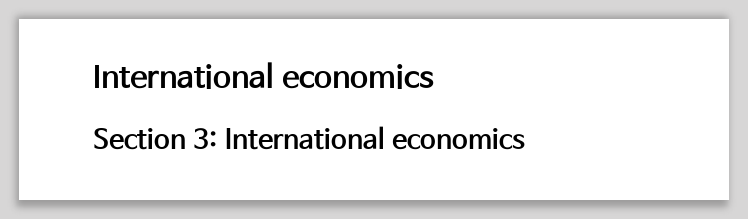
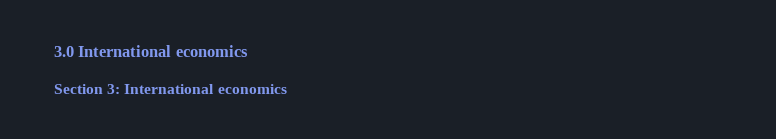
(93, 75) none -> [54,46,74,57] 3.0

